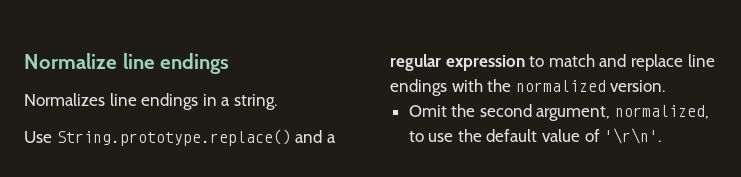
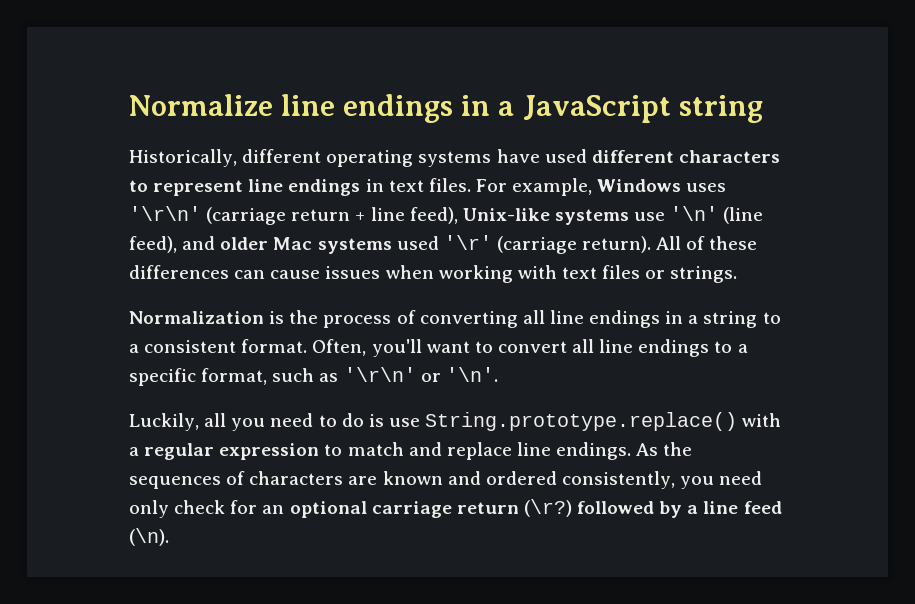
[24,93,277,110] [24,129,323,146] // Normalizes line endings in a string. // Use String.prototype.replace() and -> [461,95,763,123] [129,149,780,167] [129,178,727,196] [129,206,764,225] [129,235,758,254] [129,265,738,283] [129,310,781,328] [129,339,748,357] [129,367,498,386] [129,412,782,431] in a JavaScript string // Historically, different operating systems have used different characters to represent line endings in text files. For example, Windows uses '\r\n' (carriage return + line feed), Unix-like systems use '\n' (line feed), and older Mac systems used '\r' (carriage return). All of these differences can cause issues when working with text files or strings. // Normalization is the process of converting all line endings in a string to a consistent format. Often, you'll want to convert all line endings to a specific format, such as '\r\n' or '\n'. // Luckily, all you need to do is use String.prototype.replace() with
[390,79,666,96] [408,104,710,121] [408,128,662,144] endings with the normalized version. // Omit the second argument, normalized, to use the default value of '\r\n'. -> [556,442,693,460] [129,471,763,489] [129,499,782,518] [129,528,169,546] endings. As the sequences of characters are known and ordered consistently, you need only check for an optional carriage return (\r?) followed by a line feed (\n).

